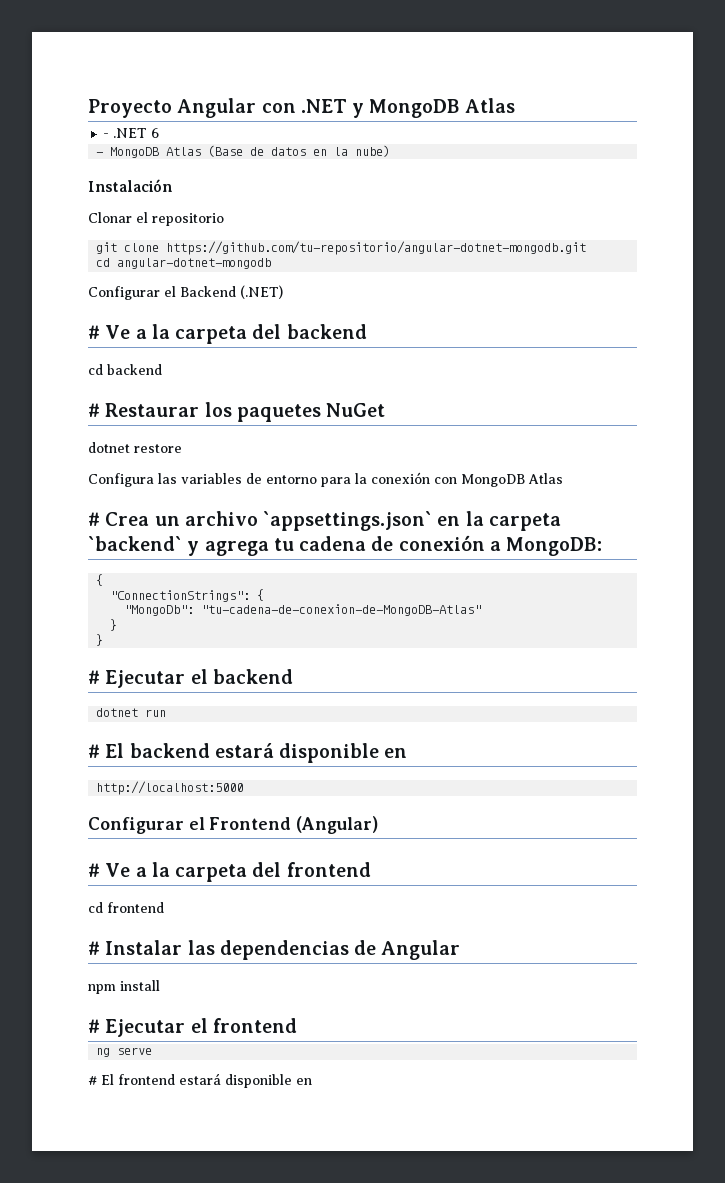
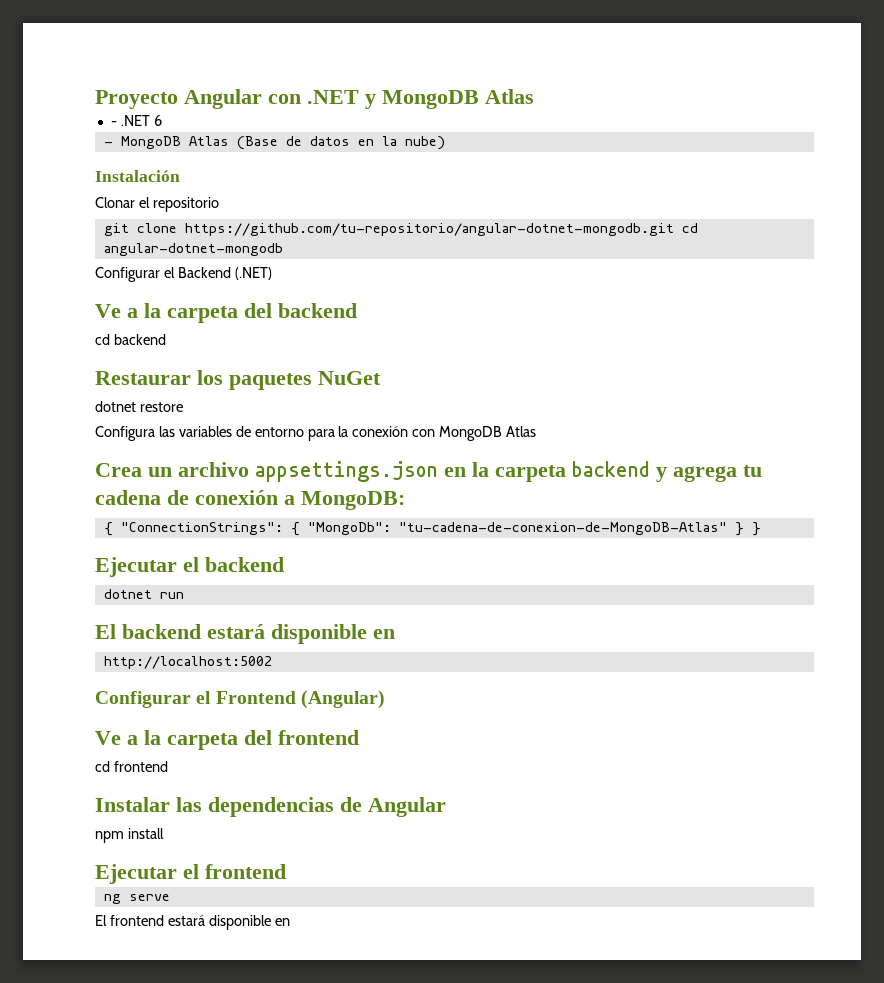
(587, 248) // -> (674, 229) none
[88,325,100,339] # -> (272, 273) none
[88,403,100,417] # -> (166, 339) none
[88,512,100,526] # -> (537, 431) none
[263,511,433,531] `appsettings.json` -> [255,461,438,482] appsettings.json
[88,536,182,551] `backend` -> [572,461,650,477] backend
(104, 580) // -> (113, 529) none
(265, 595) // -> (300, 529) none
[110,619,118,631] [96,634,104,646] [88,670,100,684] // } // } // # -> [734,522,761,536] } } //
[88,744,100,758] # -> (184, 595) none
[96,781,244,795] http://localhost:5000 -> [103,656,272,669] http://localhost:5002
[88,863,100,877] # -> (385, 699) none
[88,941,100,955] # -> (168, 766) none
[88,1019,100,1033] # -> (164, 833) none
[88,1076,97,1085] # -> (170, 897) none

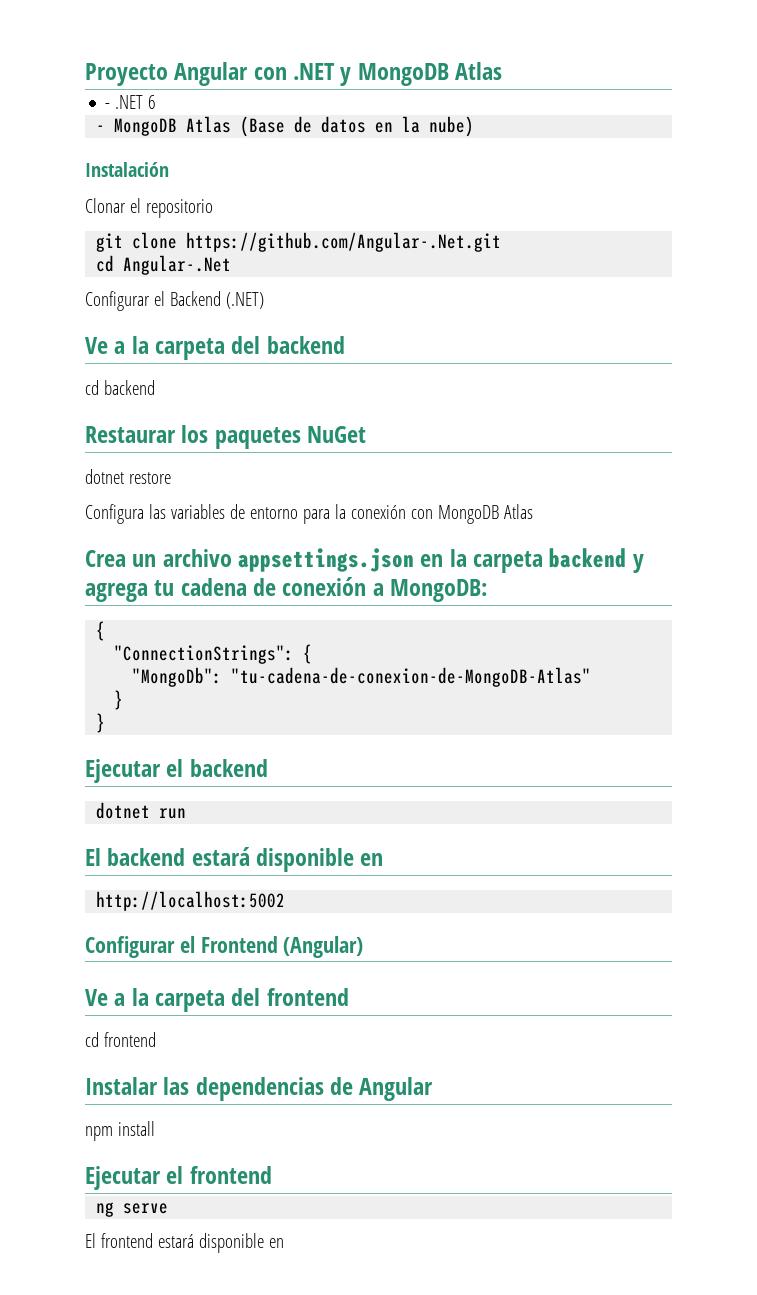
[184,223,698,236] [103,243,283,256] https://github.com/tu-repositorio/angular-dotnet-mongodb.git cd angular-dotnet-mongodb -> [186,232,502,252] [96,255,232,275] https://github.com/Angular-.Net.git // cd Angular-.Net
(113, 529) none -> (106, 631) //
(300, 529) none -> (313, 654) //
[734,522,744,536] } -> [114,690,124,710] // } //

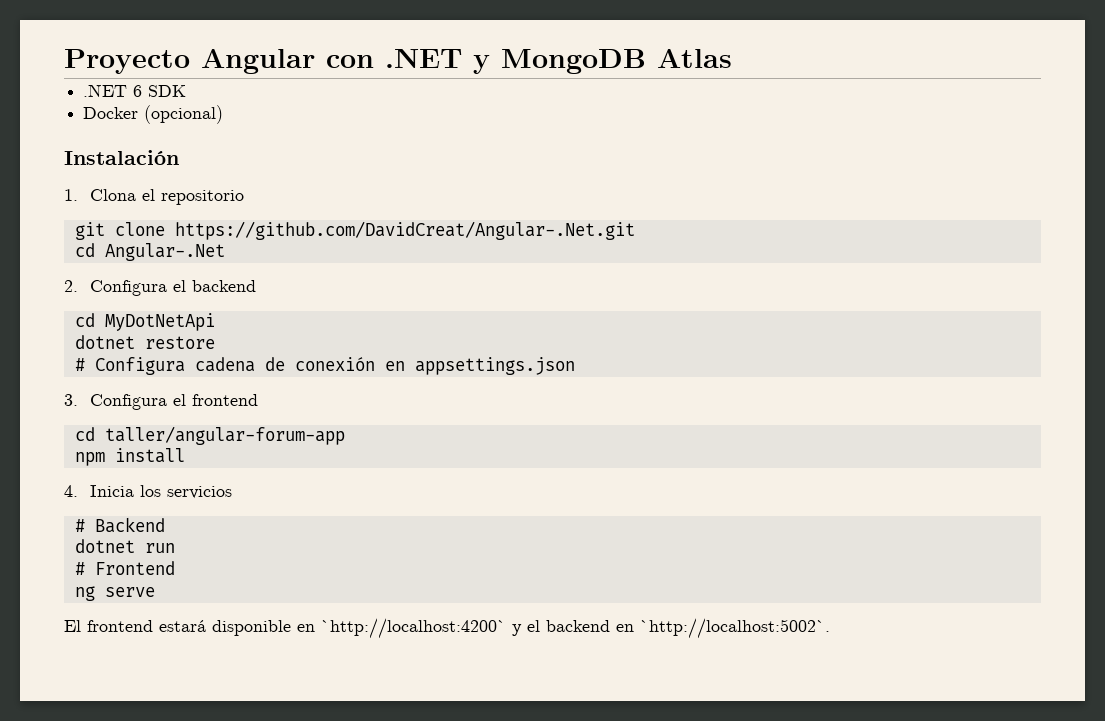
[105,103,111,109] - -> (732, 58) none
[96,116,475,137] // - MongoDB Atlas (Base de datos en la nube) -> [148,85,187,97] [83,105,224,124] SDK // Docker (opcional)
[85,198,126,213] Clonar -> [64,189,136,201] 1. Clona
[186,232,502,252] https://github.com/Angular-.Net.git -> [174,221,635,240] https://github.com/DavidCreat/Angular-.Net.git
[85,291,264,311] [85,336,345,360] [85,380,155,395] [85,425,367,449] [85,469,171,484] [85,504,533,524] [85,548,644,573] [85,577,488,602] [96,621,106,641] [114,644,313,664] [132,667,592,687] [114,690,124,710] [96,713,106,733] [85,759,268,783] [96,802,187,819] [85,847,384,872] [96,891,286,911] [85,936,364,958] [85,988,349,1012] [85,1032,156,1047] [85,1077,434,1101] [85,1121,155,1141] [85,1166,272,1190] Configurar el Backend (.NET) // Ve a la carpeta del backend // cd backend // Restaurar los paquetes NuGet // dotnet restore // Configura las variables de entorno para la conexión con MongoDB Atlas // Crea un archivo appsettings.json en la carpeta backend y agrega tu cadena de conexión a MongoDB: // { // "ConnectionStrings": { // "MongoDb": "tu-cadena-de-conexion-de-MongoDB-Atlas" // } // } // Ejecutar el backend // dotnet run // El backend estará disponible en // http://localhost:5002 // Configurar el Frontend (Angular) // Ve a la carpeta del frontend // cd frontend // Instalar las dependencias de Angular // npm install // Ejecutar el frontend -> [64,280,256,296] [74,313,215,331] [74,335,215,349] [74,357,575,375] [64,394,258,410] [74,426,345,445] [74,448,185,466] [64,485,232,499] [74,517,165,533] [74,539,175,553] [74,561,175,575] 2. Configura el backend // cd MyDotNetApi // dotnet restore // # Configura cadena de conexión en appsettings.json // 3. Configura el frontend // cd taller/angular-forum-app // npm install // 4. Inicia los servicios // # Backend // dotnet run // # Frontend
(284, 1243) none -> [321,618,830,639] `http://localhost:4200` y el backend en `http://localhost:5002`.

